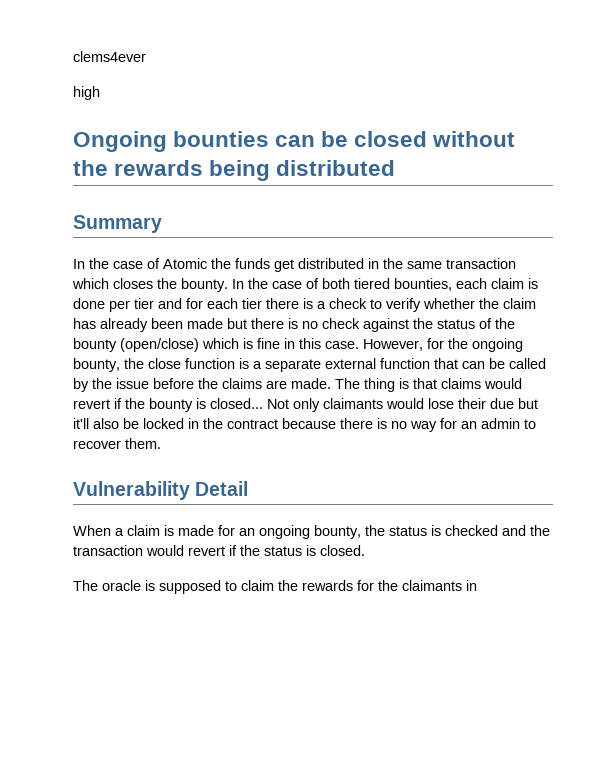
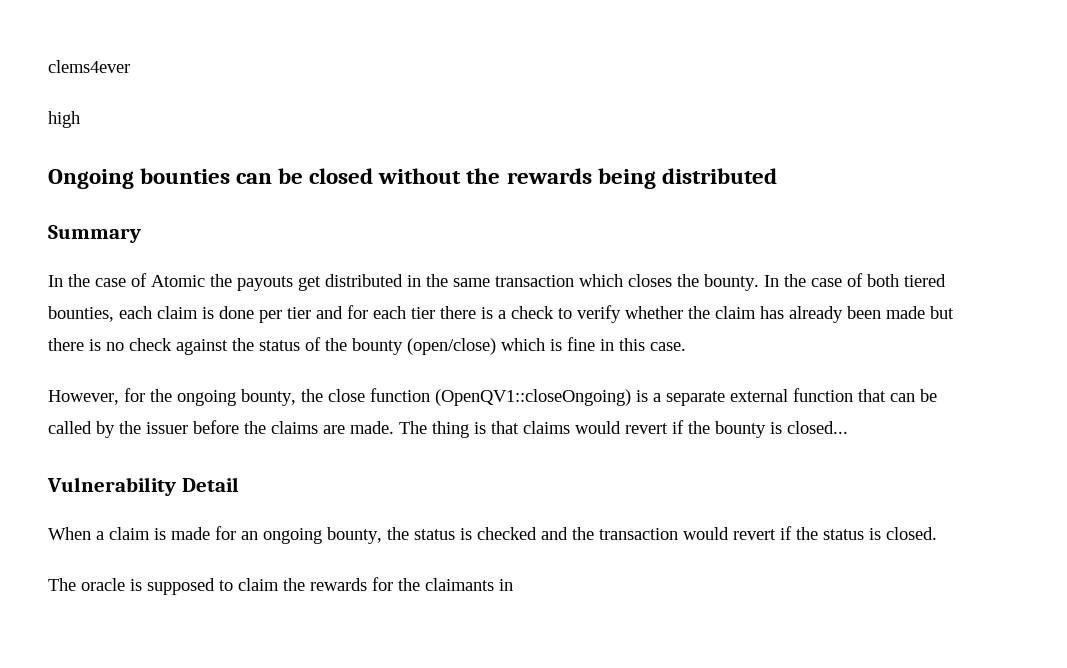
[235,258,270,269] funds -> [237,276,293,291] payouts
(359, 345) none -> (686, 346) //
(235, 363) none -> [435,389,631,406] (OpenQV1::closeOngoing)
[116,378,149,389] issue -> [146,422,188,434] issuer
[267,398,538,412] [73,418,536,432] [73,438,161,449] Not only claimants would lose their due but it'll also be locked in the contract because there is no way for an admin to recover them. -> (848, 427) none

